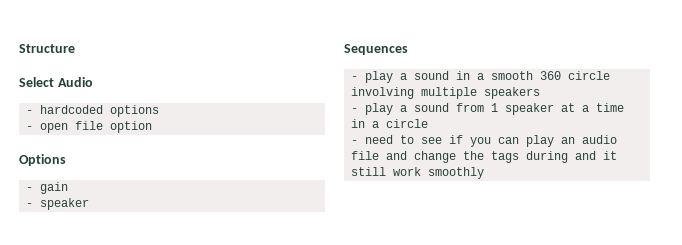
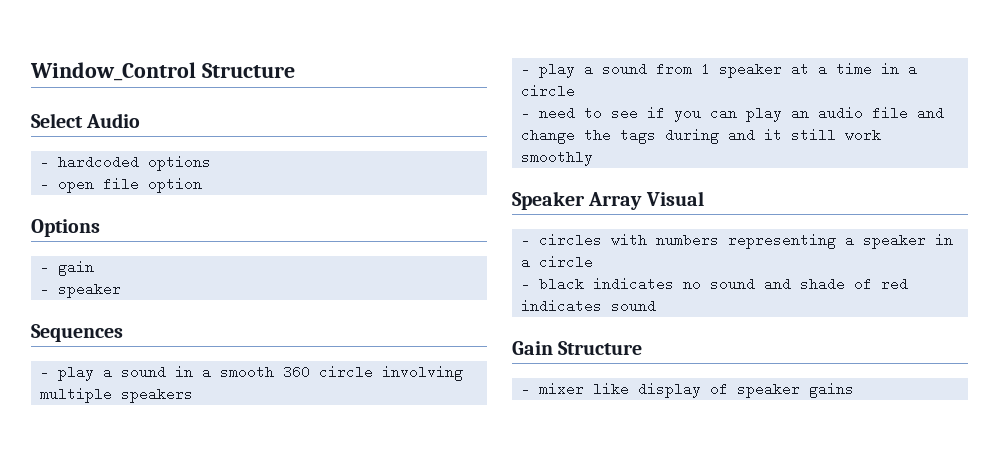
(19, 48) none -> [30,62,196,81] Window_Control
(484, 173) none -> [512,191,704,210] [520,233,953,249] [520,255,593,269] [520,277,908,291] [520,299,656,313] [512,341,643,355] [520,382,854,398] // Speaker Array Visual // - circles with numbers representing a speaker in a circle // - black indicates no sound and shade of red indicates sound // Gain Structure // - mixer like display of speaker gains

